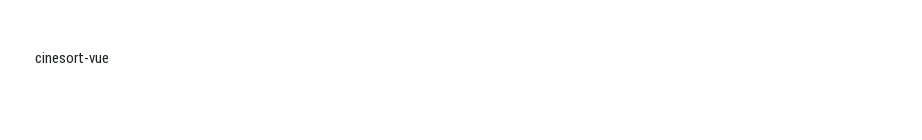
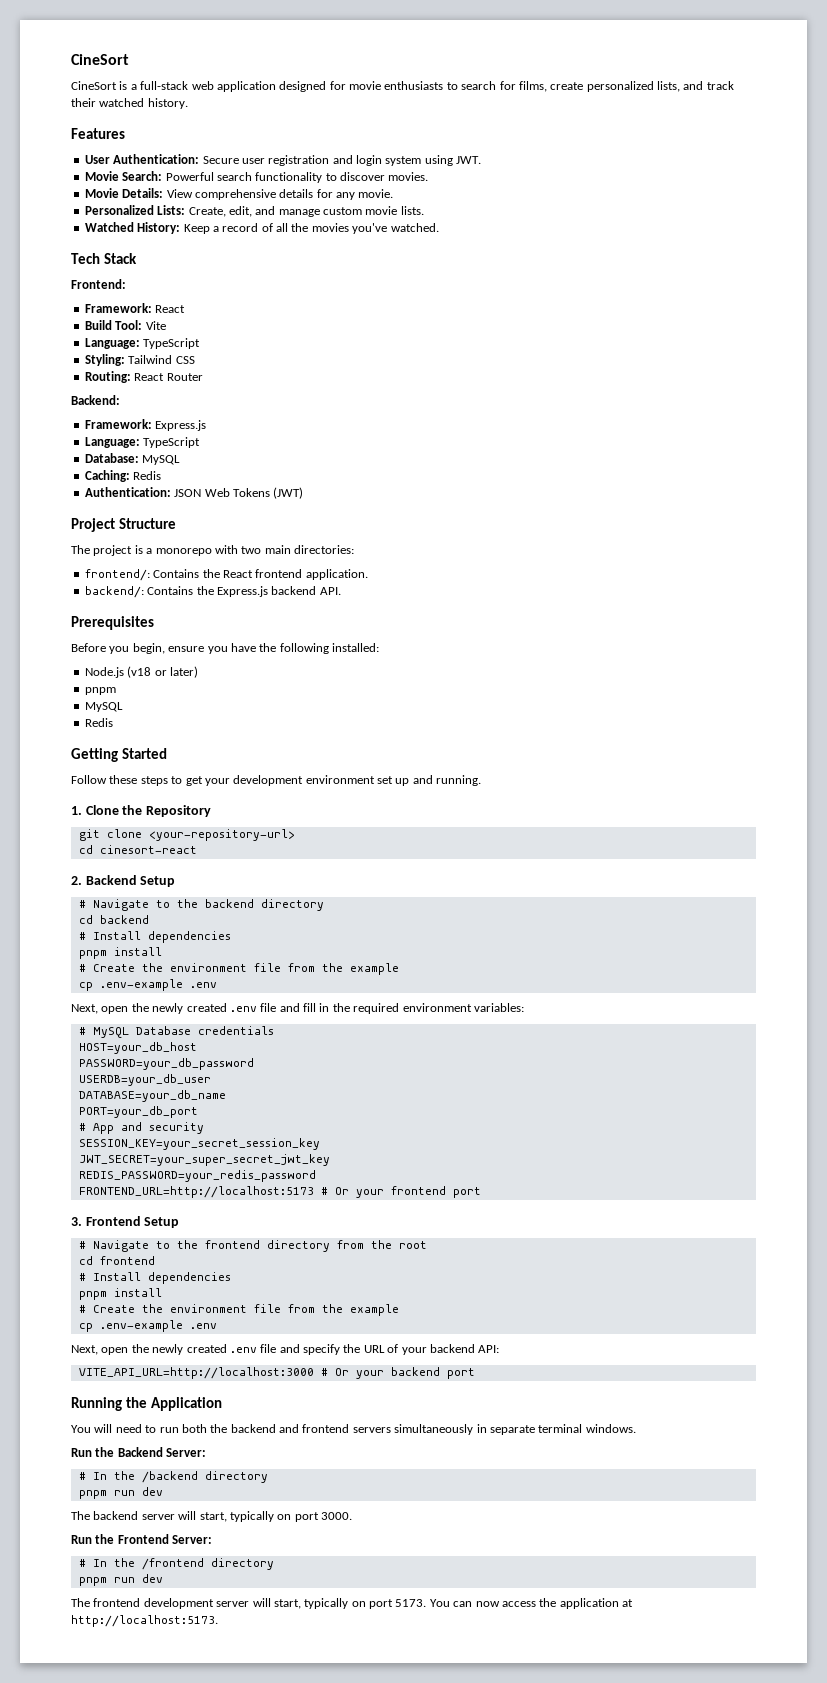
[35,52,109,63] cinesort-vue -> [71,54,129,65] [71,81,734,92] [71,98,188,109] [71,128,125,139] [84,154,482,166] [84,171,429,183] [84,188,394,200] [84,205,424,217] [84,222,439,234] [71,253,137,264] [71,279,126,289] [84,303,186,313] [84,320,166,330] [84,338,201,349] [84,354,195,366] [84,371,203,383] [71,395,120,405] [84,419,207,431] [84,437,201,448] [84,453,181,465] [84,470,162,482] [84,487,304,499] [71,518,176,532] [71,545,354,556] [84,569,368,581] [84,586,341,598] [71,616,154,630] [71,643,379,654] [84,666,198,678] [84,687,116,695] [84,702,123,712] [84,718,113,727] [71,748,167,762] [71,775,482,786] [71,805,211,817] [78,829,295,841] [78,845,197,854] [71,875,176,887] [78,899,324,911] [78,915,149,924] [78,931,231,943] [78,947,162,959] [78,963,399,975] [78,979,217,991] [71,1003,524,1014] [78,1026,274,1038] [78,1042,197,1054] [78,1058,254,1070] [78,1074,211,1086] [78,1090,226,1102] [78,1106,198,1118] [78,1122,204,1134] [78,1138,320,1150] [78,1154,330,1166] [78,1170,316,1182] [78,1186,481,1198] [71,1216,180,1228] [78,1240,427,1252] [78,1256,155,1265] [78,1272,231,1284] [78,1288,162,1300] [78,1304,399,1316] [78,1320,217,1332] [71,1344,500,1355] [78,1367,475,1379] [71,1397,222,1411] [71,1424,636,1435] [71,1447,207,1457] [78,1471,268,1483] [78,1487,163,1499] [71,1511,352,1522] [71,1534,213,1544] [78,1558,274,1570] [78,1574,163,1586] [71,1598,633,1609] [71,1615,218,1627] CineSort // CineSort is a full-stack web application designed for movie enthusiasts to search for films, create personalized lists, and track their watched history. // Features // User Authentication: Secure user registration and login system using JWT. // Movie Search: Powerful search functionality to discover movies. // Movie Details: View comprehensive details for any movie. // Personalized Lists: Create, edit, and manage custom movie lists. // Watched History: Keep a record of all the movies you've watched. // Tech Stack // Frontend: // Framework: React // Build Tool: Vite // Language: TypeScript // Styling: Tailwind CSS // Routing: React Router // Backend: // Framework: Express.js // Language: TypeScript // Database: MySQL // Caching: Redis // Authentication: JSON Web Tokens (JWT) // Project Structure // The project is a monorepo with two main directories: // frontend/: Contains the React frontend application. // backend/: Contains the Express.js backend API. // Prerequisites // Before you begin, ensure you have the following installed: // Node.js (v18 or later) // pnpm // MySQL // Redis // Getting Started // Follow these steps to get your development environment set up and running. // 1. Clone the Repository // git clone <your-repository-url> // cd cinesort-react // 2. Backend Setup // # Navigate to the backend directory // cd backend // # Install dependencies // pnpm install // # Create the environment file from the example // cp .env-example .env // Next, open the newly created .env file and fill in the required environment variables: // # MySQL Database credentials // HOST=your_db_host // PASSWORD=your_db_password // USERDB=your_db_user // DATABASE=your_db_name // PORT=your_db_port // # App and security // SESSION_KEY=your_secret_session_key // JWT_SECRET=your_super_secret_jwt_key // REDIS_PASSWORD=your_redis_password // FRONTEND_URL=http://localhost:5173 # Or your frontend port // 3. Frontend Setup // # Navigate to the frontend directory from the root // cd frontend // # Install dependencies // pnpm install // # Create the environment file from the example // cp .env-example .env // Next, open the newly created .env file and specify the URL of your backend API: // VITE_API_URL=http://localhost:3000 # Or your backend port // Running the Application // You will need to run both the backend and frontend servers simultaneously in separate terminal windows. // Run the Backend Server: // # In the /backend directory // pnpm run dev // The backend server will start, typically on port 3000. // Run the Frontend Server: // # In the /frontend directory // pnpm run dev // The frontend development server will start, typically on port 5173. You can now access the application at http://localhost:5173.

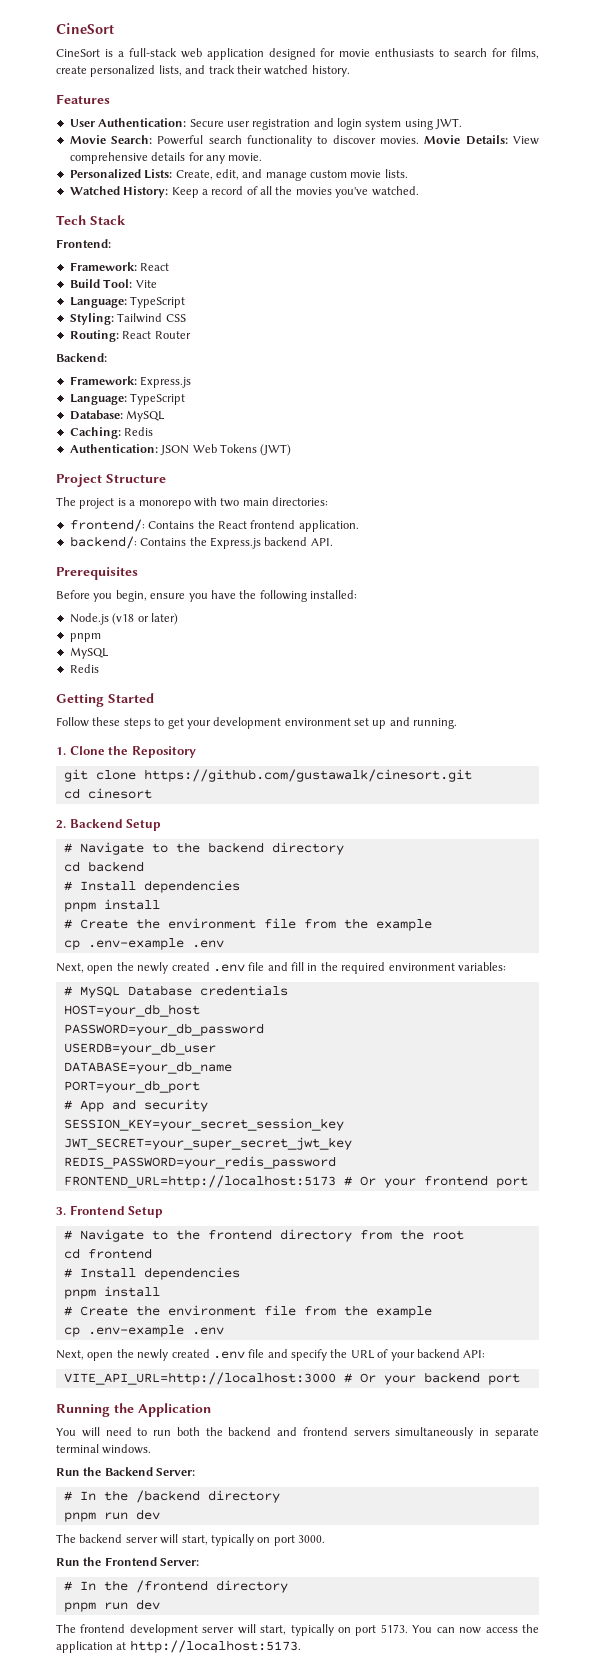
(429, 176) // -> (420, 140) none
[148,829,295,841] [78,845,197,854] <your-repository-url> // cd cinesort-react -> [143,769,472,782] [63,788,152,799] https://github.com/gustawalk/cinesort.git // cd cinesort

